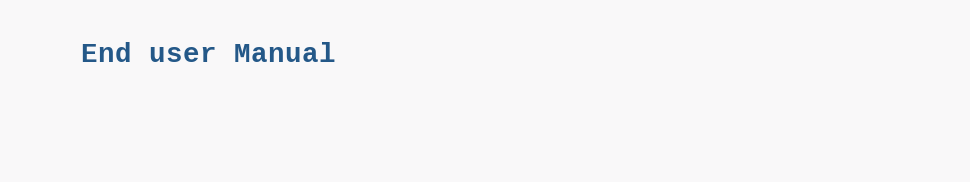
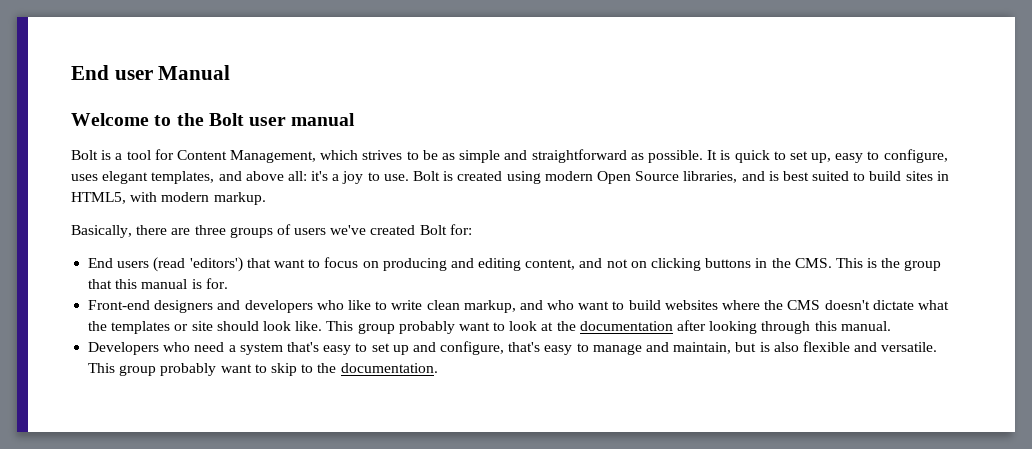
(336, 52) none -> [71,113,356,126] [71,149,948,163] [71,171,949,184] [71,192,266,205] [71,224,472,238] [88,257,942,272] [88,278,228,289] [88,300,949,313] [88,320,891,334] [88,341,938,355] [88,363,438,376] // Welcome to the Bolt user manual // Bolt is a tool for Content Management, which strives to be as simple and straightforward as possible. It is quick to set up, easy to configure, uses elegant templates, and above all: it's a joy to use. Bolt is created using modern Open Source libraries, and is best suited to build sites in HTML5, with modern markup. // Basically, there are three groups of users we've created Bolt for: // End users (read 'editors') that want to focus on producing and editing content, and not on clicking buttons in the CMS. This is the group that this manual is for. // Front-end designers and developers who like to write clean markup, and who want to build websites where the CMS doesn't dictate what the templates or site should look like. This group probably want to look at the documentation after looking through this manual. // Developers who need a system that's easy to set up and configure, that's easy to manage and maintain, but is also flexible and versatile. This group probably want to skip to the documentation.

